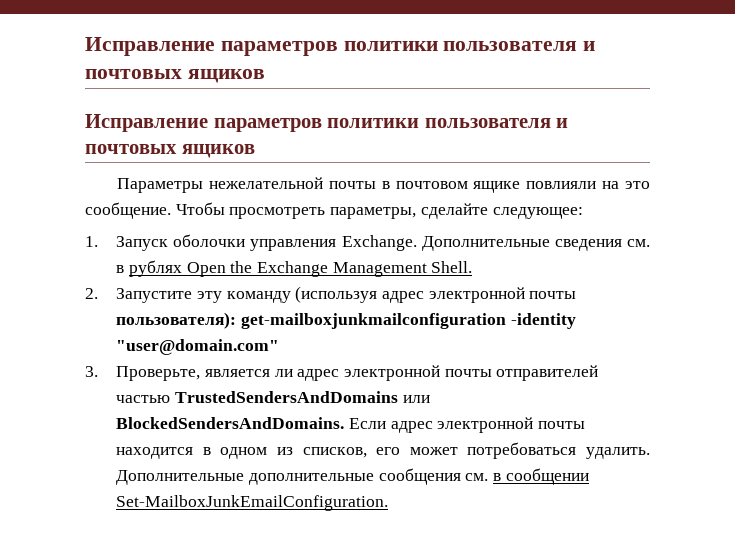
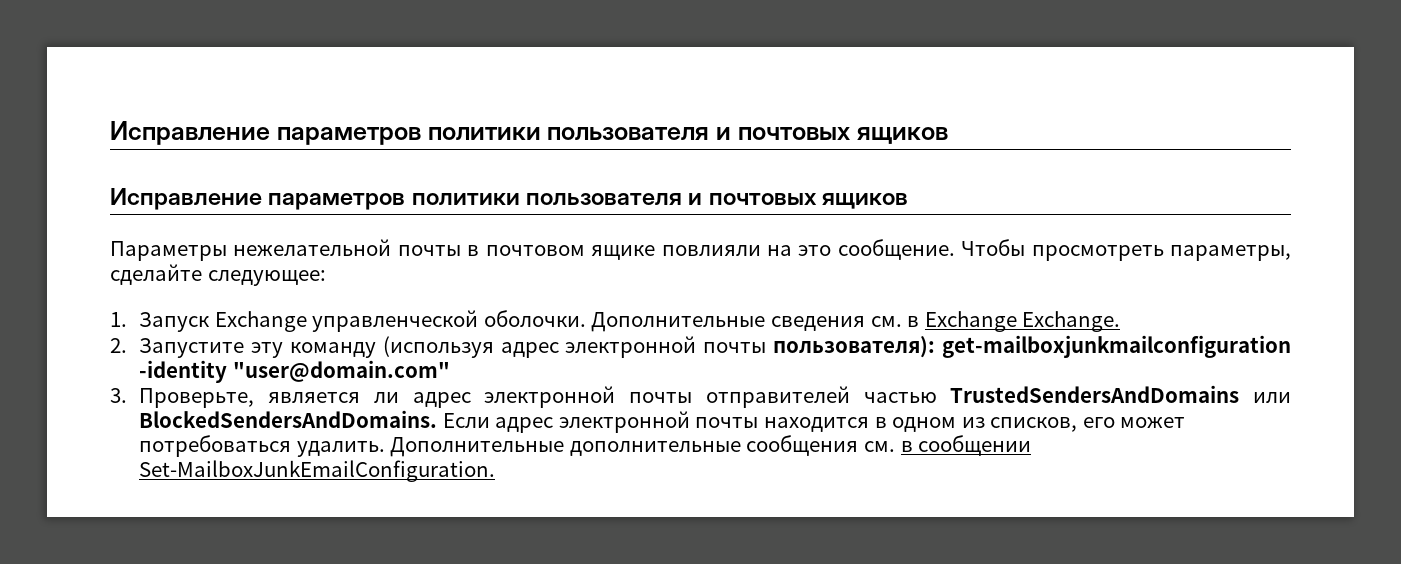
[173,234,417,251] оболочки управления Exchange. -> [214,310,586,332] Exchange управленческой оболочки.
[128,260,473,277] рублях Open the Exchange Management Shell. -> [924,311,1121,332] Exchange Exchange.

